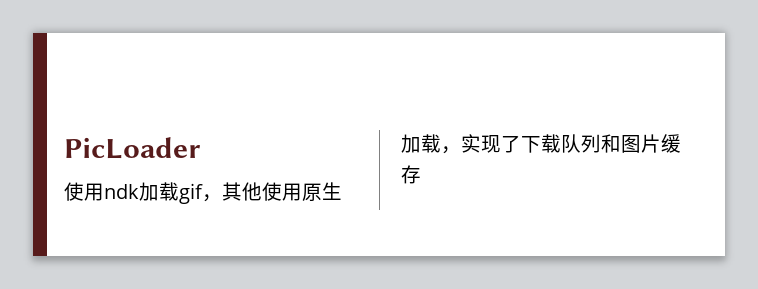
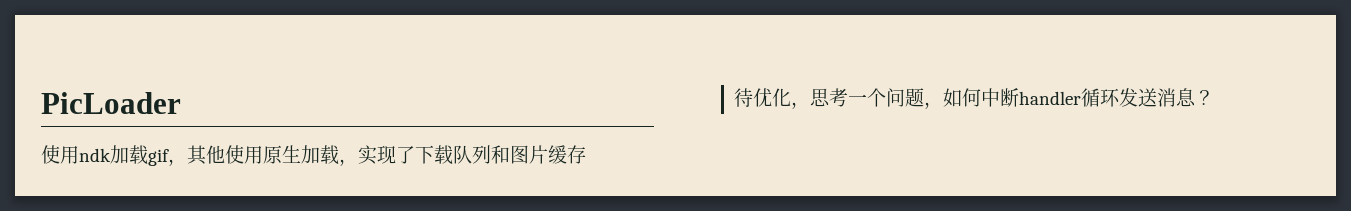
(421, 174) none -> [734,88,1215,109] // 待优化，思考一个问题，如何中断handler循环发送消息？

